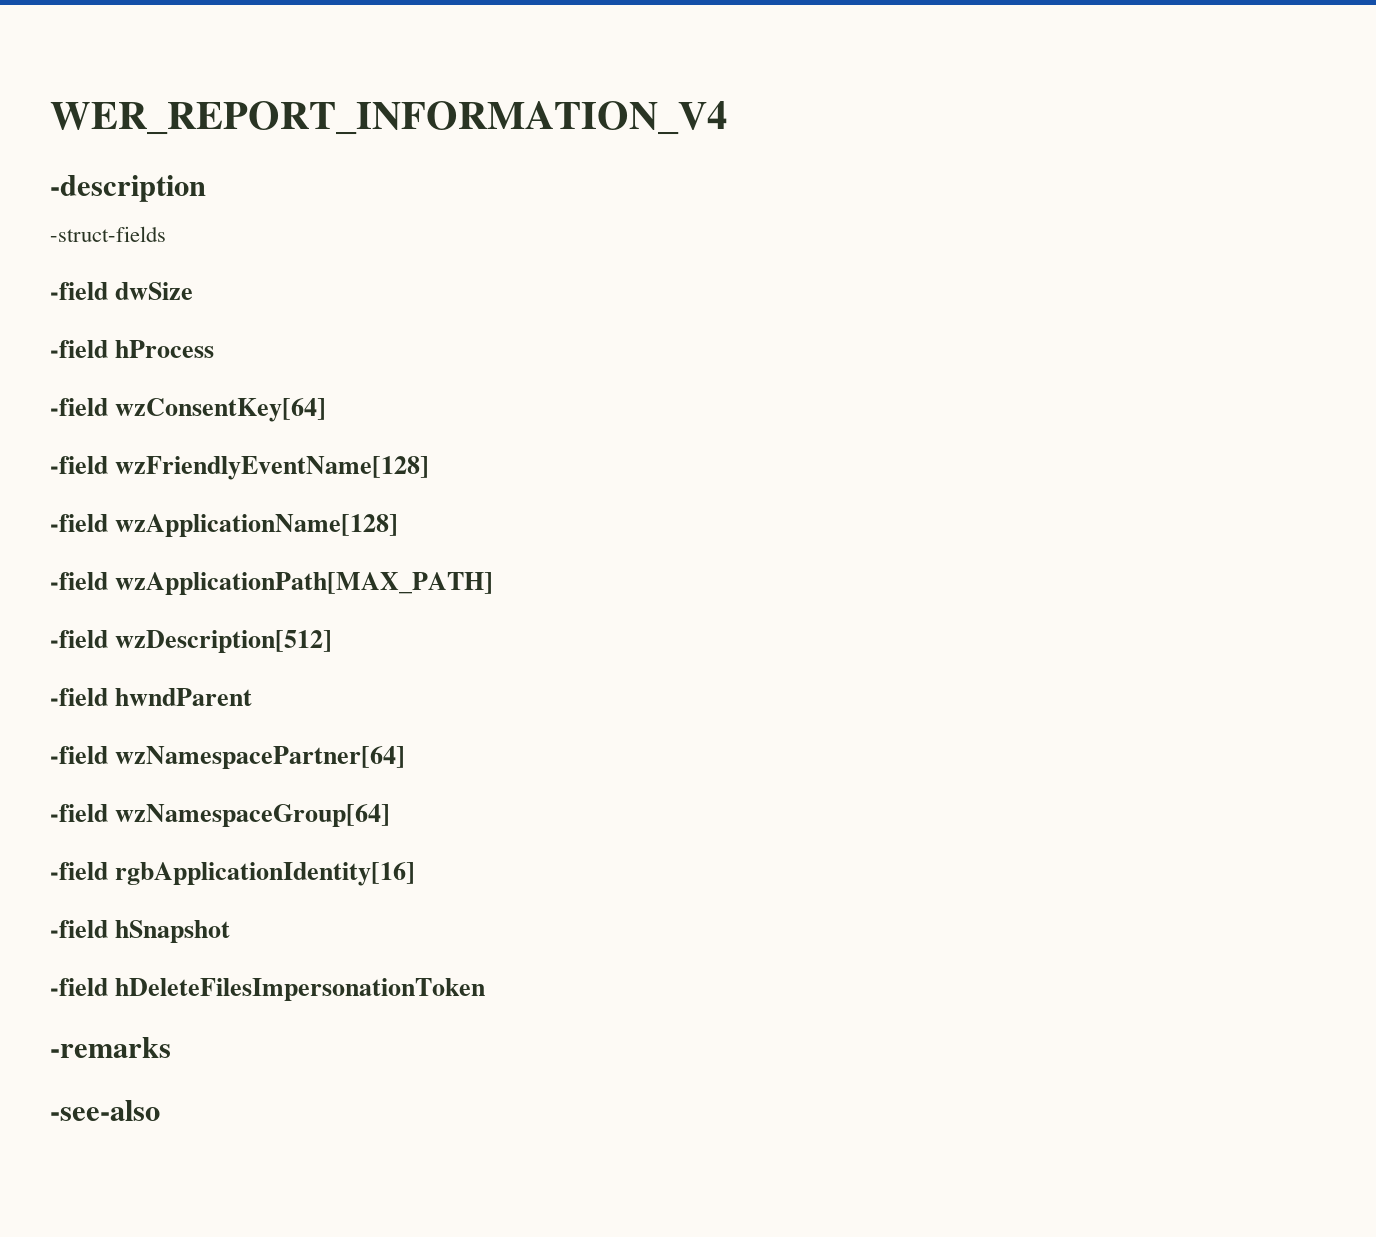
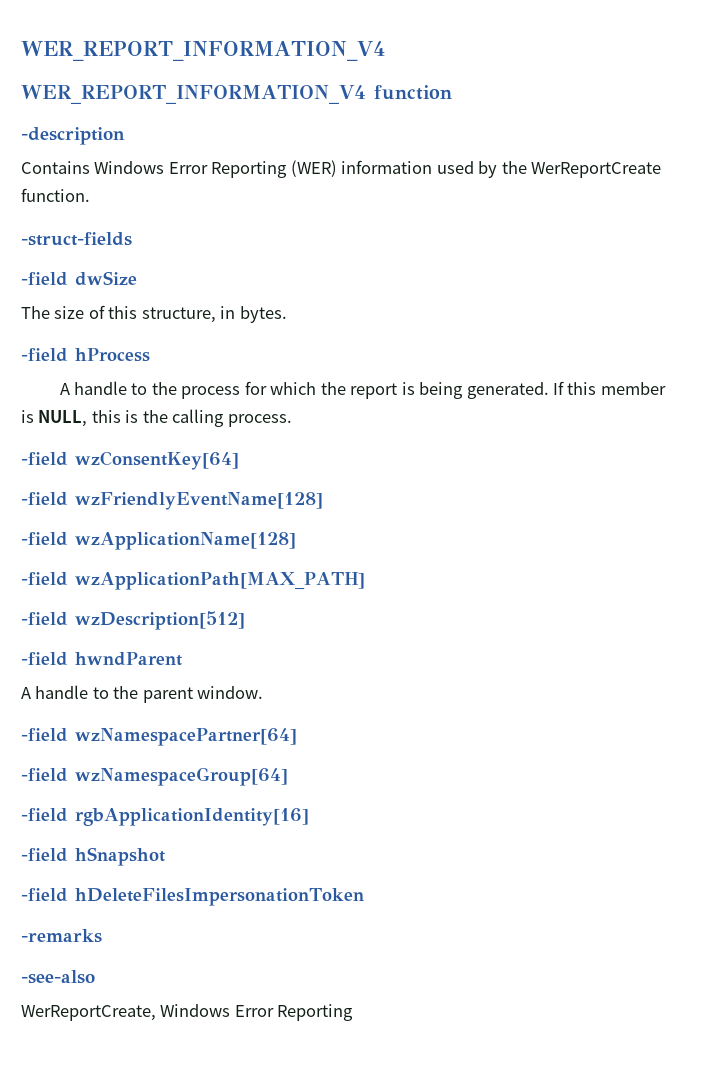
[50,101,727,135] WER_REPORT_INFORMATION_V4 -> [21,41,385,61] [21,85,452,104] WER_REPORT_INFORMATION_V4 // WER_REPORT_INFORMATION_V4 function
[50,226,166,242] [50,282,194,300] [50,340,215,358] -struct-fields // -field dwSize // -field hProcess -> [21,160,662,178] [21,188,90,202] [21,232,132,246] [21,271,137,286] [21,305,287,323] [21,348,150,362] [59,381,666,399] [21,409,292,427] Contains Windows Error Reporting (WER) information used by the WerReportCreate function. // -struct-fields // -field dwSize // The size of this structure, in bytes. // -field hProcess // A handle to the process for which the report is being generated. If this member is NULL, this is the calling process.
(253, 697) none -> [21,685,264,703] // A handle to the parent window.
(160, 1110) none -> [21,1004,354,1021] // WerReportCreate, Windows Error Reporting

